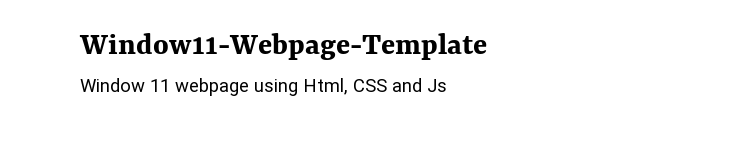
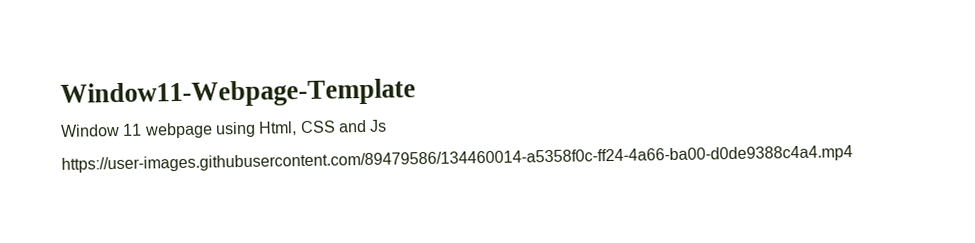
(447, 85) none -> [61,145,853,173] // https://user-images.githubusercontent.com/89479586/134460014-a5358f0c-ff24-4a66-ba00-d0de9388c4a4.mp4

